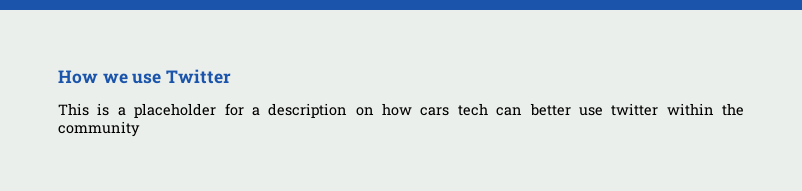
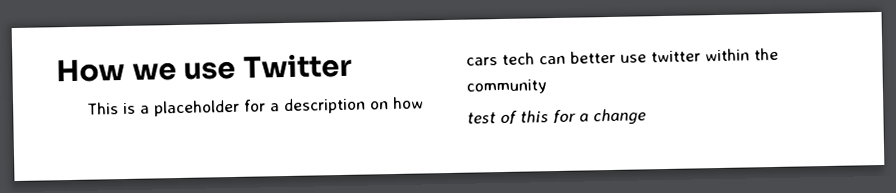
(140, 129) none -> [467,108,646,126] // test of this for a change

